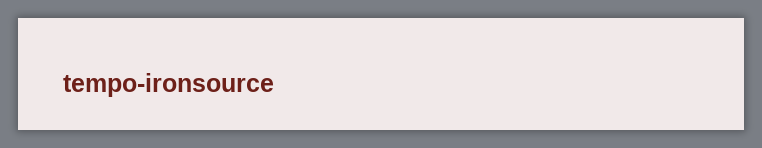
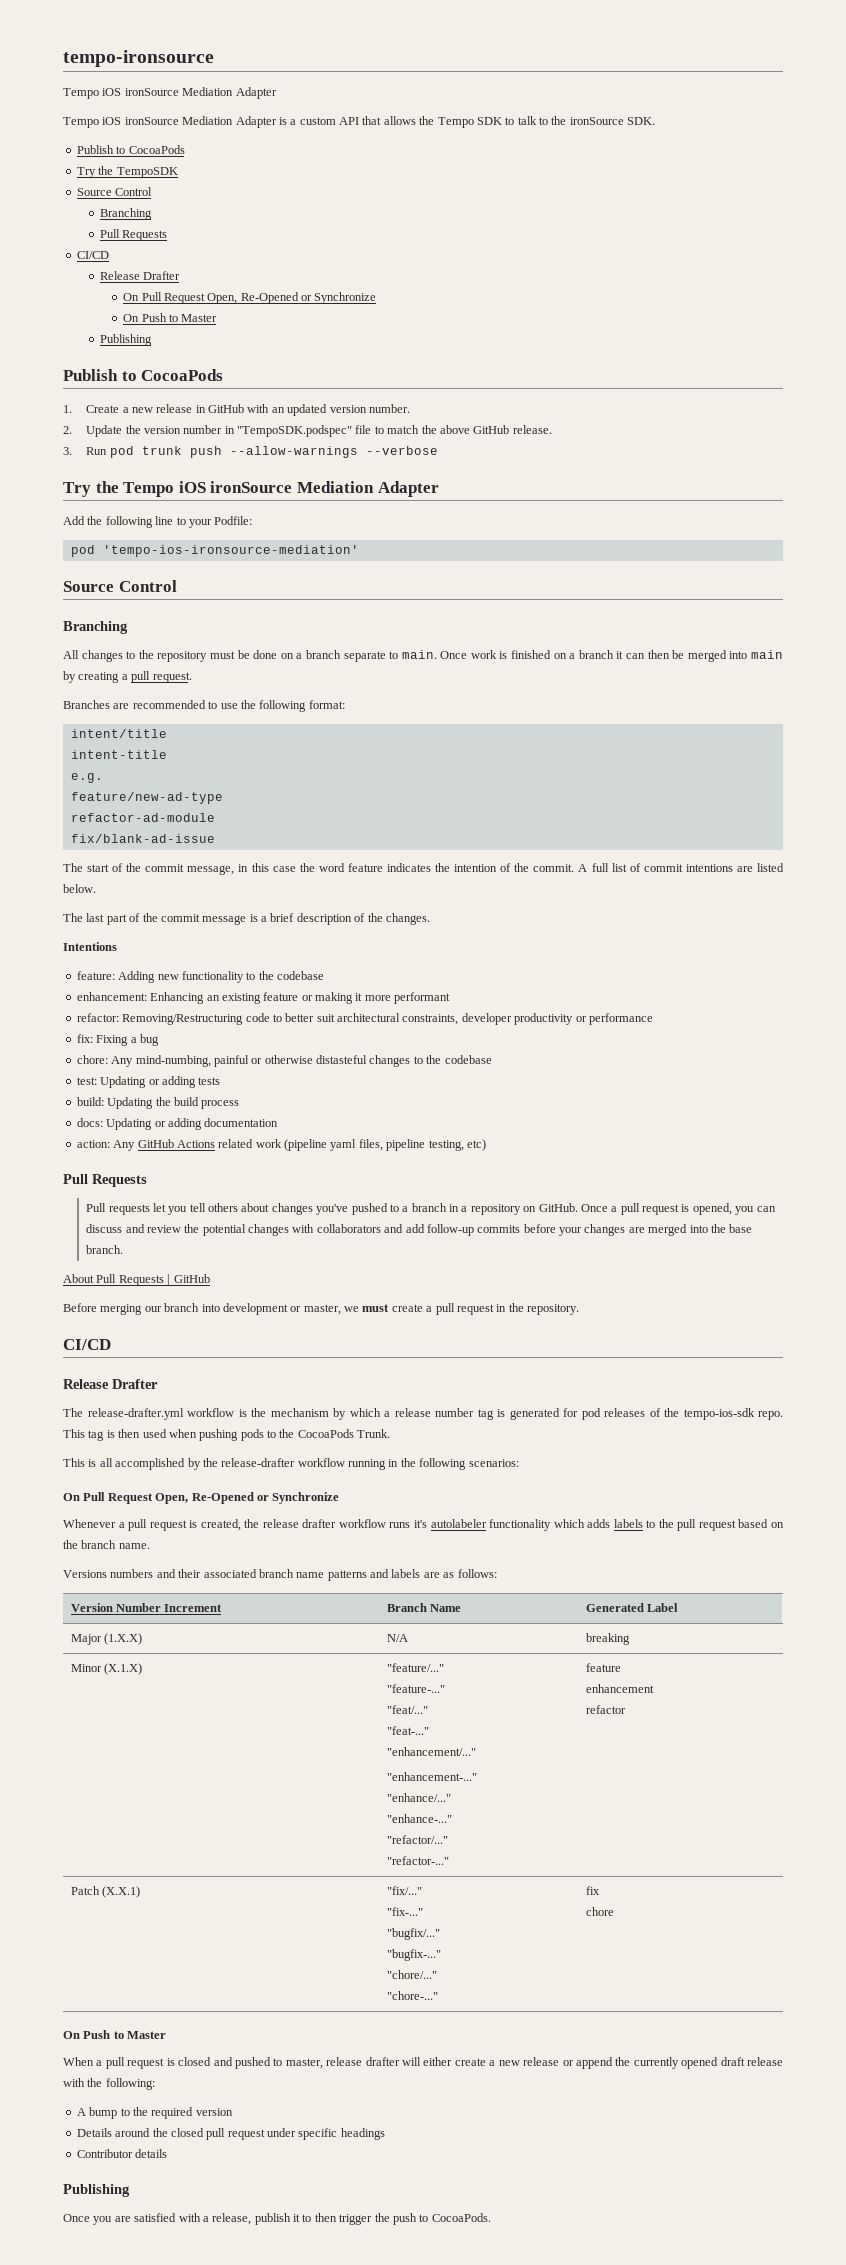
(274, 85) none -> [63,87,277,99] [63,116,656,128] [76,145,185,154] [76,166,178,178] [76,187,153,196] [99,208,152,220] [99,229,168,241] [76,251,109,259] [99,271,181,280] [123,292,377,304] [123,313,218,322] [99,334,152,346] [63,369,224,381] [63,404,410,416] [63,425,552,437] [63,446,438,458] [63,481,439,497] [63,516,253,528] [70,545,359,557] [63,580,177,592] [63,621,128,634] [63,650,784,662] [63,671,192,683] [63,700,345,712] [70,729,167,738] [70,750,167,759] [70,773,103,783] [70,792,223,804] [70,813,215,822] [70,834,215,843] [63,863,785,875] [63,884,96,893] [63,913,430,925] [63,942,117,951] [76,971,324,983] [76,992,451,1004] [76,1013,653,1025] [76,1034,159,1046] [76,1055,492,1067] [76,1076,221,1088] [76,1097,240,1109] [76,1118,279,1130] [76,1139,486,1151] [63,1174,147,1187] [86,1203,776,1215] [86,1224,753,1236] [86,1245,124,1254] [63,1274,210,1286] [63,1303,579,1315] [63,1339,111,1350] [63,1379,158,1389] [63,1408,783,1420] [63,1429,391,1441] [63,1458,519,1470] [63,1492,340,1504] [63,1519,784,1531] [63,1540,150,1549] [63,1569,497,1581] [70,1603,223,1612] [386,1603,462,1612] [585,1603,679,1612] [70,1633,143,1645] [386,1634,408,1642] [585,1633,630,1645] [70,1663,143,1675] [386,1663,444,1672] [386,1684,445,1693] [386,1705,428,1714] [386,1726,429,1735] [386,1747,476,1756] [386,1772,477,1781] [386,1793,451,1802] [386,1814,452,1823] [386,1835,448,1844] [386,1856,449,1865] [585,1663,621,1672] [585,1684,654,1693] [585,1705,626,1714] [70,1886,141,1898] [386,1886,422,1895] [386,1907,423,1916] [386,1928,440,1940] [386,1949,441,1961] [386,1970,437,1979] [386,1991,438,2000] [585,1886,600,1895] [585,1907,614,1916] [63,2030,167,2039] [63,2057,783,2069] [63,2078,155,2090] [76,2107,233,2119] [76,2128,385,2140] [76,2149,168,2158] [63,2184,130,2197] [63,2213,491,2225] // Tempo iOS ironSource Mediation Adapter // Tempo iOS ironSource Mediation Adapter is a custom API that allows the Tempo SDK to talk to the ironSource SDK. // Publish to CocoaPods // Try the TempoSDK // Source Control // Branching // Pull Requests // CI/CD // Release Drafter // On Pull Request Open, Re-Opened or Synchronize // On Push to Master // Publishing // Publish to CocoaPods // 1. Create a new release in GitHub with an updated version number. // 2. Update the version number in "TempoSDK.podspec" file to match the above GitHub release. // 3. Run pod trunk push --allow-warnings --verbose // Try the Tempo iOS ironSource Mediation Adapter // Add the following line to your Podfile: // pod 'tempo-ios-ironsource-mediation' // Source Control // Branching // All changes to the repository must be done on a branch separate to main. Once work is finished on a branch it can then be merged into main by creating a pull request. // Branches are recommended to use the following format: // intent/title // intent-title // e.g. // feature/new-ad-type // refactor-ad-module // fix/blank-ad-issue // The start of the commit message, in this case the word feature indicates the intention of the commit. A full list of commit intentions are listed below. // The last part of the commit message is a brief description of the changes. // Intentions // feature: Adding new functionality to the codebase // enhancement: Enhancing an existing feature or making it more performant // refactor: Removing/Restructuring code to better suit architectural constraints, developer productivity or performance // fix: Fixing a bug // chore: Any mind-numbing, painful or otherwise distasteful changes to the codebase // test: Updating or adding tests // build: Updating the build process // docs: Updating or adding documentation // action: Any GitHub Actions related work (pipeline yaml files, pipeline testing, etc) // Pull Requests // Pull requests let you tell others about changes you've pushed to a branch in a repository on GitHub. Once a pull request is opened, you can discuss and review the potential changes with collaborators and add follow-up commits before your changes are merged into the base branch. // About Pull Requests | GitHub // Before merging our branch into development or master, we must create a pull request in the repository. // CI/CD // Release Drafter // The release-drafter.yml workflow is the mechanism by which a release number tag is generated for pod releases of the tempo-ios-sdk repo. This tag is then used when pushing pods to the CocoaPods Trunk. // This is all accomplished by the release-drafter workflow running in the following scenarios: // On Pull Request Open, Re-Opened or Synchronize // Whenever a pull request is created, the release drafter workflow runs it's autolabeler functionality which adds labels to the pull request based on the branch name. // Versions numbers and their associated branch name patterns and labels are as follows: // Version Number Increment | Branch Name | Generated Label // Major (1.X.X) | N/A | breaking // Minor (X.1.X) | "feature/..." // "feature-..." // "feat/..." // "feat-..." // "enhancement/..." // "enhancement-..." // "enhance/..." // "enhance-..." // "refactor/..." // "refactor-..." | feature // enhancement // refactor // Patch (X.X.1) | "fix/..." // "fix-..." // "bugfix/..." // "bugfix-..." // "chore/..." // "chore-..." | fix // chore // On Push to Master // When a pull request is closed and pushed to master, release drafter will either create a new release or append the currently opened draft release with the following: // A bump to the required version // Details around the closed pull request under specific headings // Contributor details // Publishing // Once you are satisfied with a release, publish it to then trigger the push to CocoaPods.

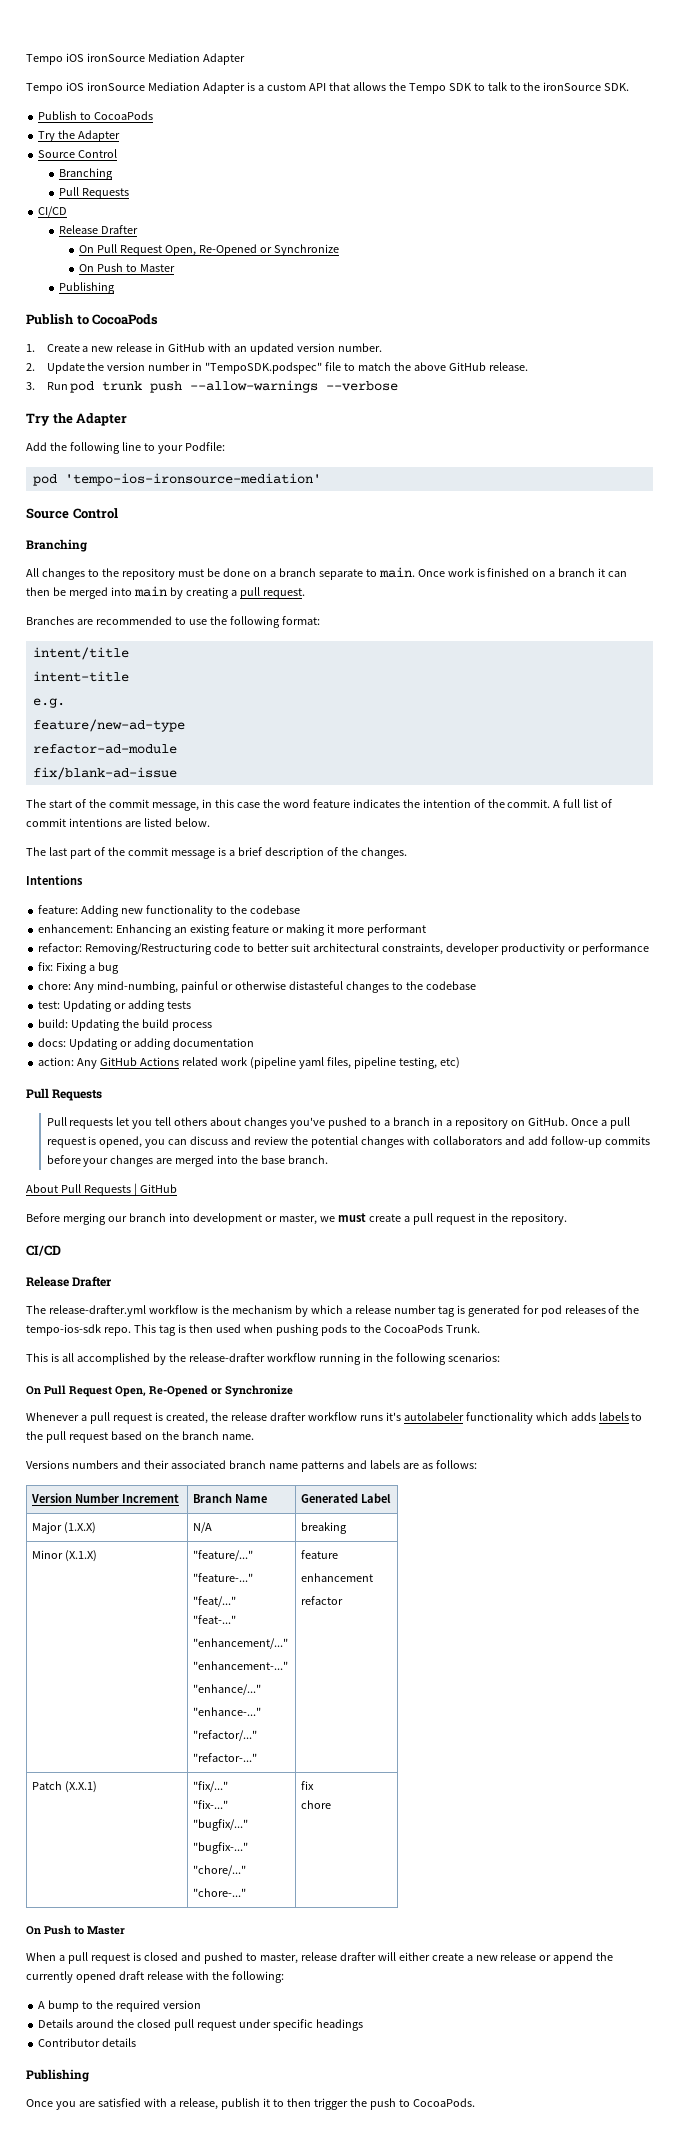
[63,50,214,67] tempo-ironsource // -> (26, 59) none
[116,167,178,178] TempoSDK -> [78,130,121,142] Adapter
[123,481,374,497] Tempo iOS ironSource Mediation -> (73, 418) none

